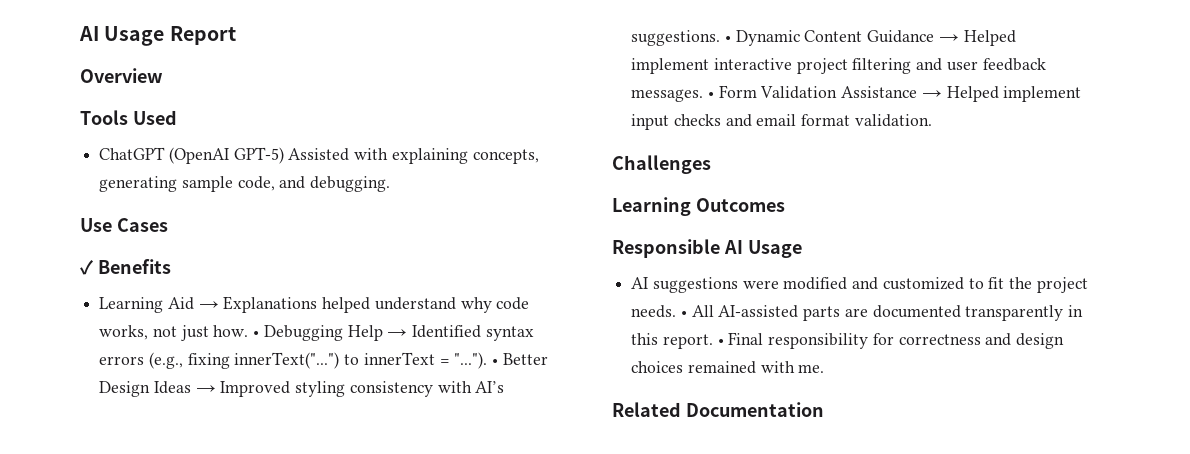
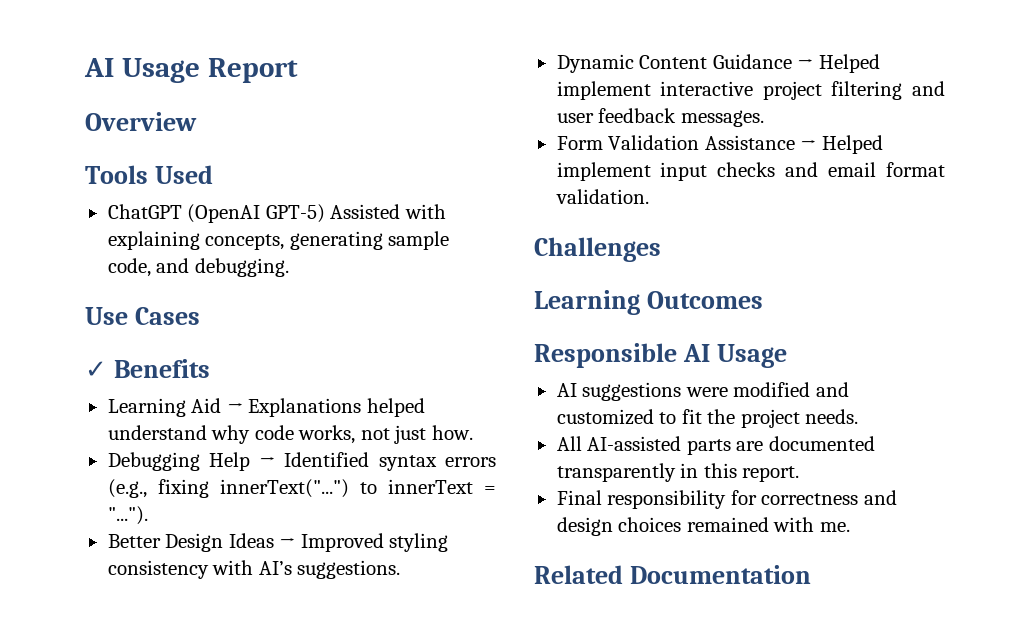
[253,331,260,337] • -> (473, 432) //
[492,359,499,365] • -> (148, 515) //
[724,36,731,42] • -> (401, 569) //
[707,92,714,98] • -> (764, 118) //
[680,311,687,317] • -> (859, 416) //
[717,339,724,345] • -> (800, 474) //

